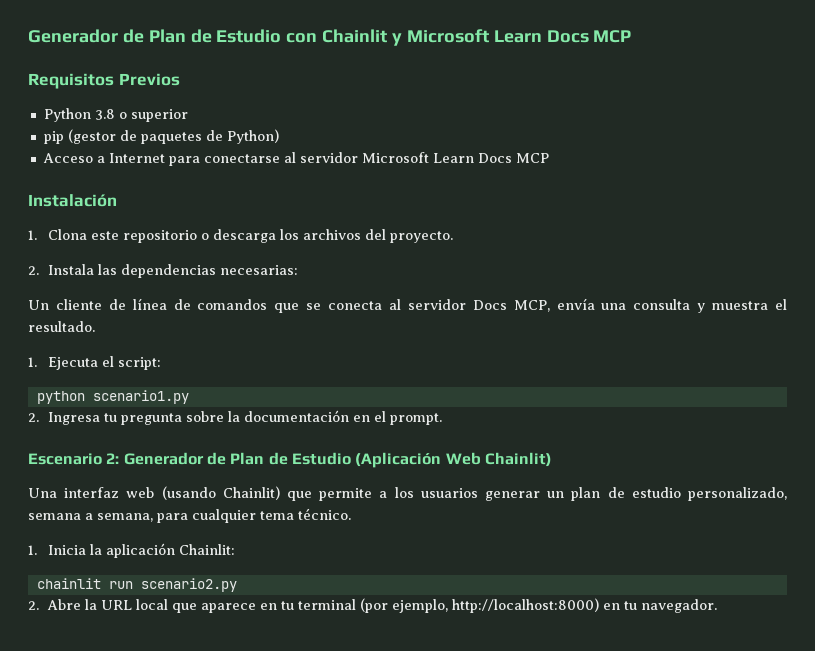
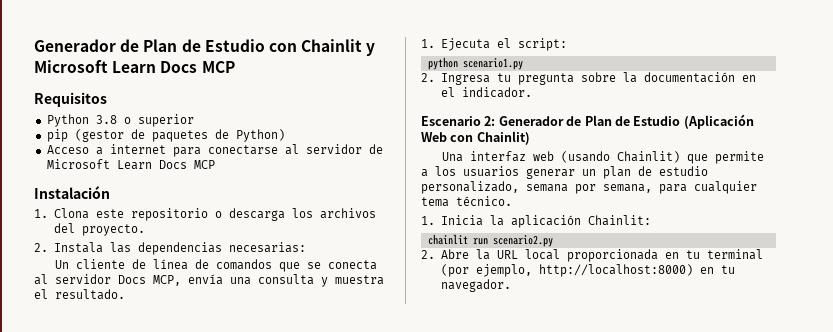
[118,73,180,86] Previos -> (107, 99) none
[108,153,165,163] Internet -> [109,144,166,154] internet
(358, 157) none -> [368,144,383,154] de
[390,413,443,425] prompt. -> [461,87,532,98] indicador.
(481, 458) none -> [450,135,474,142] con
[85,513,93,520] a -> [575,184,596,194] por
[172,603,257,613] que aparece -> [566,249,658,262] proporcionada

